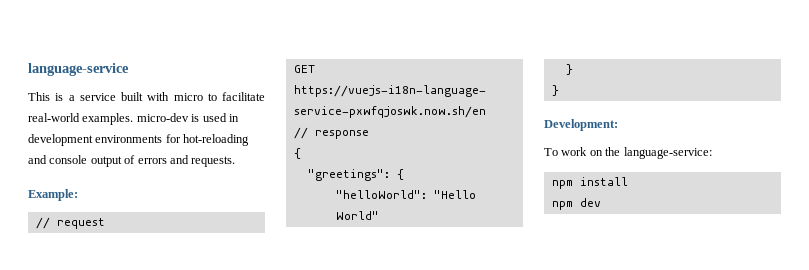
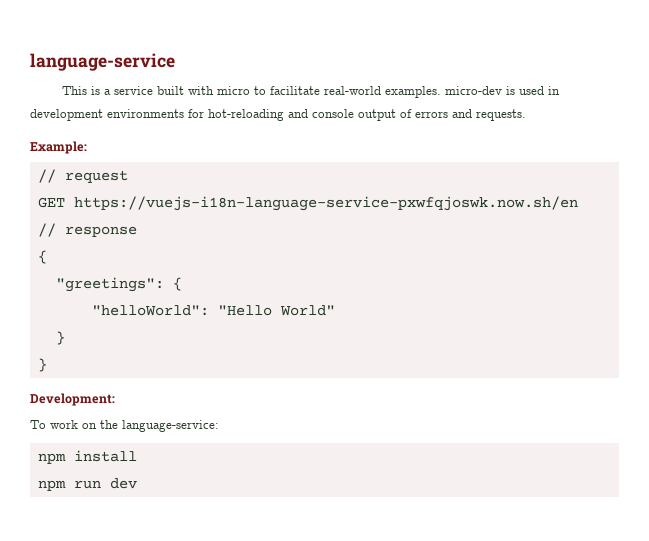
(573, 205) none -> [73,480,101,489] run

